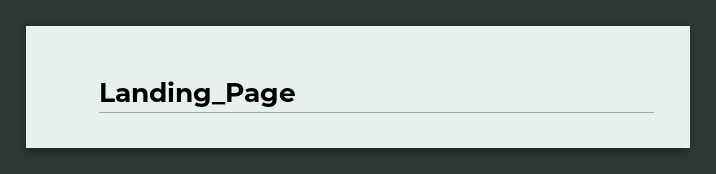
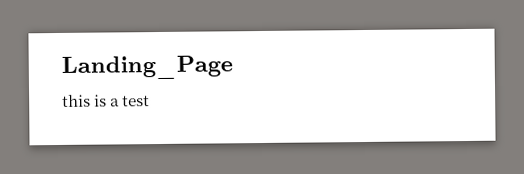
(296, 94) none -> [62,94,151,107] // this is a test

